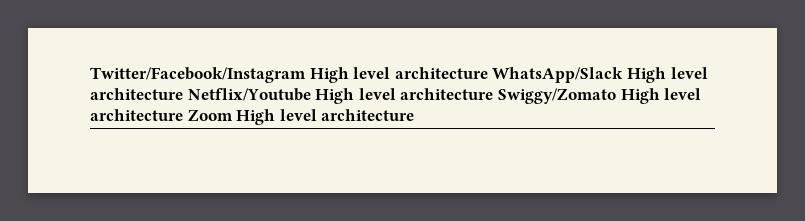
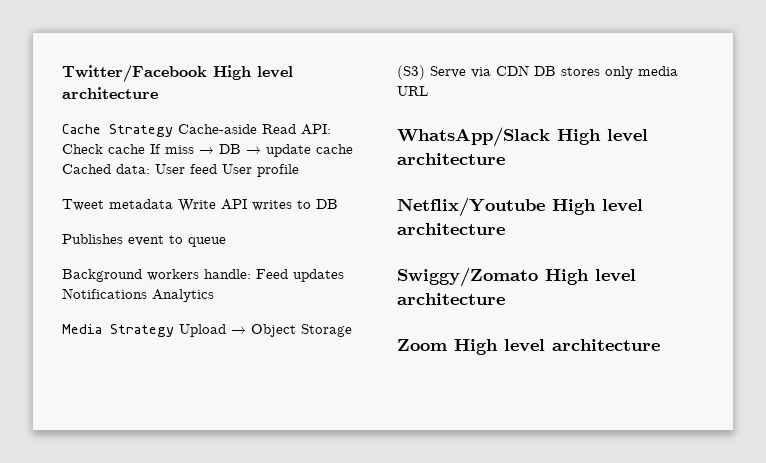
[90,67,488,83] Twitter/Facebook/Instagram High level architecture -> [62,65,293,83] [62,87,158,99] [62,124,331,137] [62,144,353,157] [62,164,299,177] [62,199,338,212] [62,234,226,247] [62,269,344,282] [62,288,214,302] [62,324,352,337] [397,65,678,80] [397,86,428,96] Twitter/Facebook High level architecture // Cache Strategy Cache-aside Read API: Check cache If miss → DB → update cache Cached data: User feed User profile // Tweet metadata Write API writes to DB // Publishes event to queue // Background workers handle: Feed updates Notifications Analytics // Media Strategy Upload → Object Storage (S3) Serve via CDN DB stores only media URL //
(183, 94) none -> (505, 159) //
(494, 94) none -> (505, 229) //
(183, 115) none -> (505, 299) //

